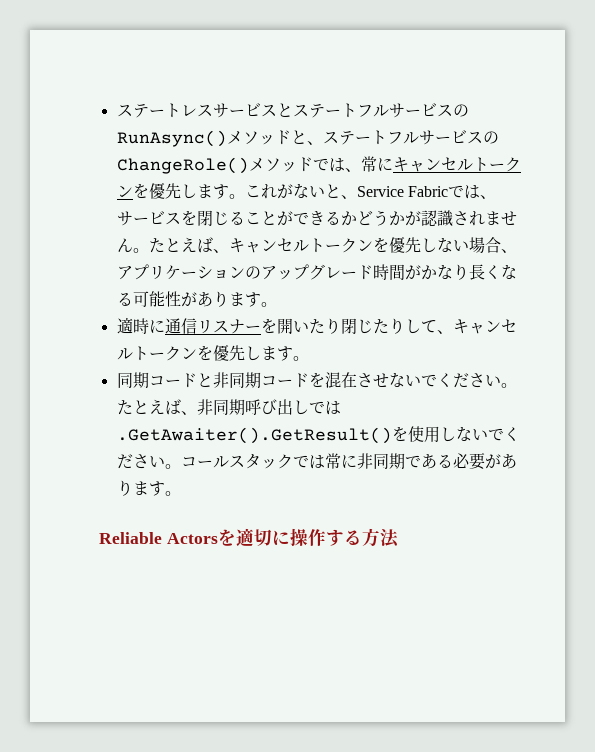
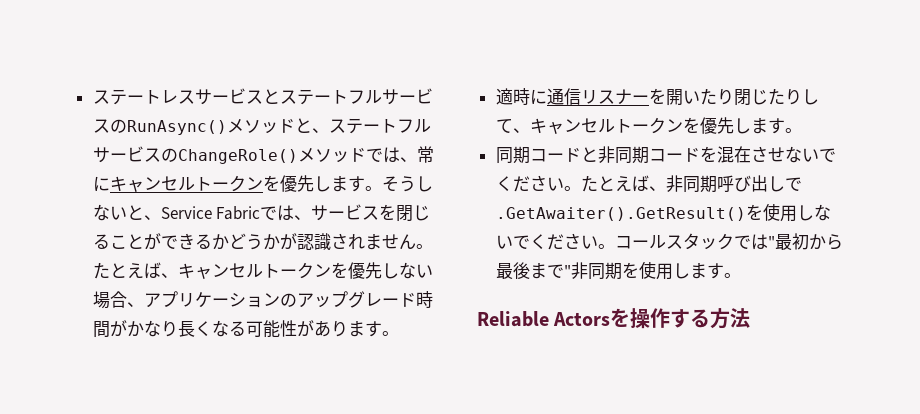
[244,184,293,199] これが -> [381,176,433,192] そうし
[324,401,341,415] は -> (802, 184) none
[324,453,517,470] [116,480,133,496] 常に非同期である必要があり -> [767,233,843,250] [495,261,690,280] "最初から最後まで"非同期を使用し
[235,528,290,547] 適切に -> (631, 317) none

